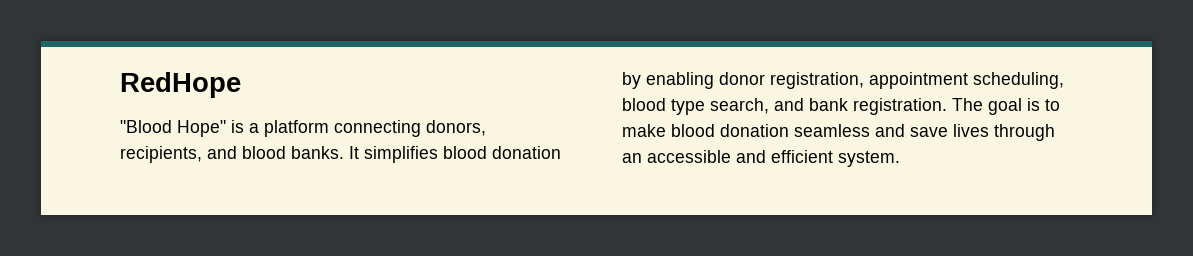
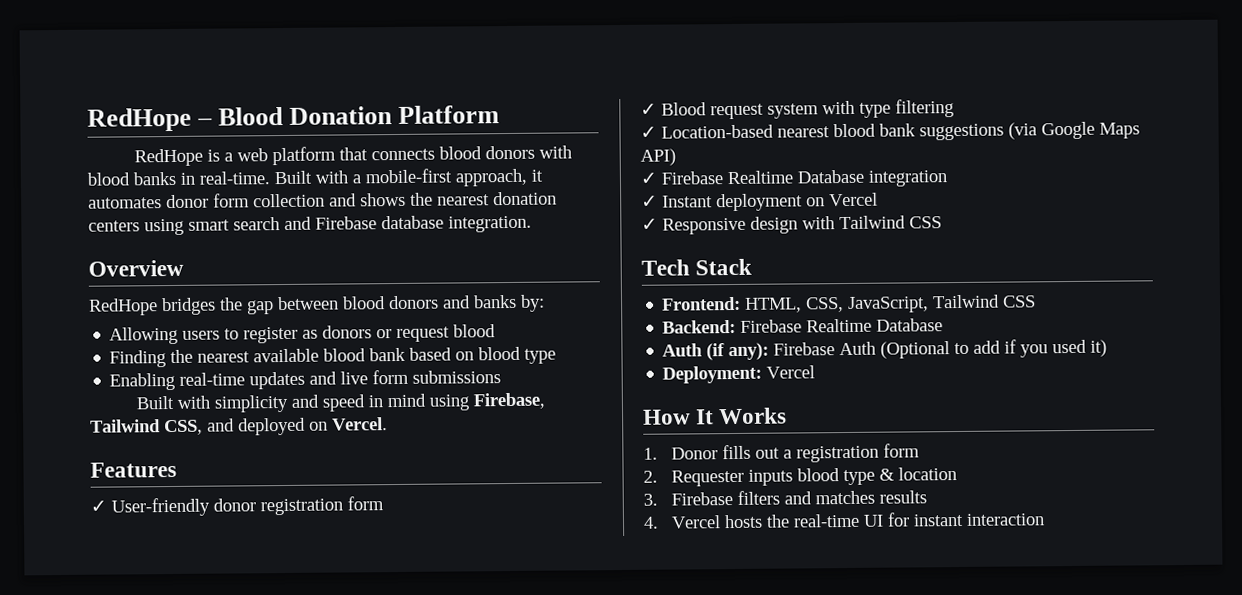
[120,72,241,98] [120,120,486,137] [120,146,561,163] [622,72,1064,89] [622,98,1060,115] [622,124,1055,141] [622,150,900,167] RedHope // "Blood Hope" is a platform connecting donors, recipients, and blood banks. It simplifies blood donation by enabling donor registration, appointment scheduling, blood type search, and bank registration. The goal is to make blood donation seamless and save lives through an accessible and efficient system. -> [87,105,501,132] [134,145,573,167] [87,168,543,187] [88,191,557,209] [88,215,532,236] [88,259,184,277] [88,294,545,316] [109,324,497,345] [109,346,557,368] [109,369,502,391] [136,392,546,413] [90,417,388,436] [90,461,177,478] [90,496,384,517] [640,99,954,120] [640,121,1140,141] [640,148,676,166] [640,169,948,187] [641,192,878,212] [641,215,942,235] [641,258,753,276] [662,294,1037,313] [662,318,944,334] [662,339,1108,361] [662,365,816,384] [643,407,788,425] [643,443,921,463] [643,467,958,487] [643,490,928,506] [643,512,1046,529] RedHope – Blood Donation Platform // RedHope is a web platform that connects blood donors with blood banks in real-time. Built with a mobile-first approach, it automates donor form collection and shows the nearest donation centers using smart search and Firebase database integration. // Overview // RedHope bridges the gap between blood donors and banks by: // Allowing users to register as donors or request blood // Finding the nearest available blood bank based on blood type // Enabling real-time updates and live form submissions // Built with simplicity and speed in mind using Firebase, Tailwind CSS, and deployed on Vercel. // Features // ✓ User-friendly donor registration form // ✓ Blood request system with type filtering // ✓ Location-based nearest blood bank suggestions (via Google Maps API) // ✓ Firebase Realtime Database integration // ✓ Instant deployment on Vercel // ✓ Responsive design with Tailwind CSS // Tech Stack // Frontend: HTML, CSS, JavaScript, Tailwind CSS // Backend: Firebase Realtime Database // Auth (if any): Firebase Auth (Optional to add if you used it) // Deployment: Vercel // How It Works // 1. Donor fills out a registration form // 2. Requester inputs blood type & location // 3. Firebase filters and matches results // 4. Vercel hosts the real-time UI for instant interaction

